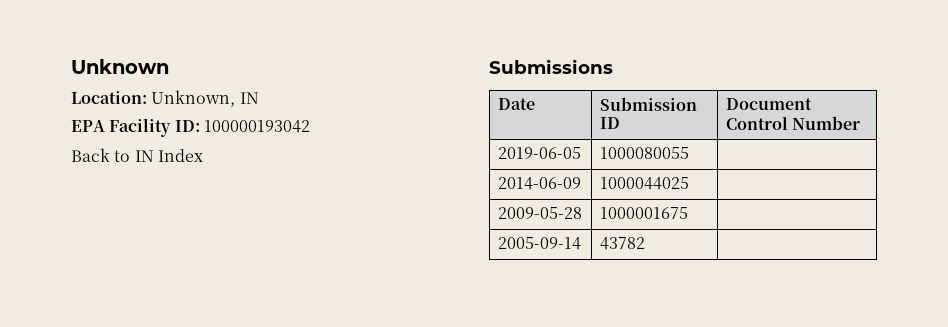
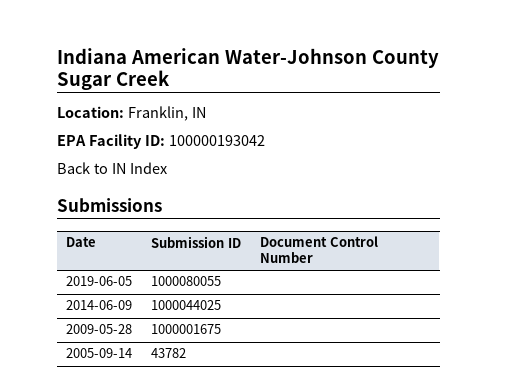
[71,59,169,74] Unknown -> [57,48,439,68] [57,70,170,90] Indiana American Water-Johnson County Sugar Creek
[151,90,236,107] Unknown, -> [127,106,188,121] Franklin,

